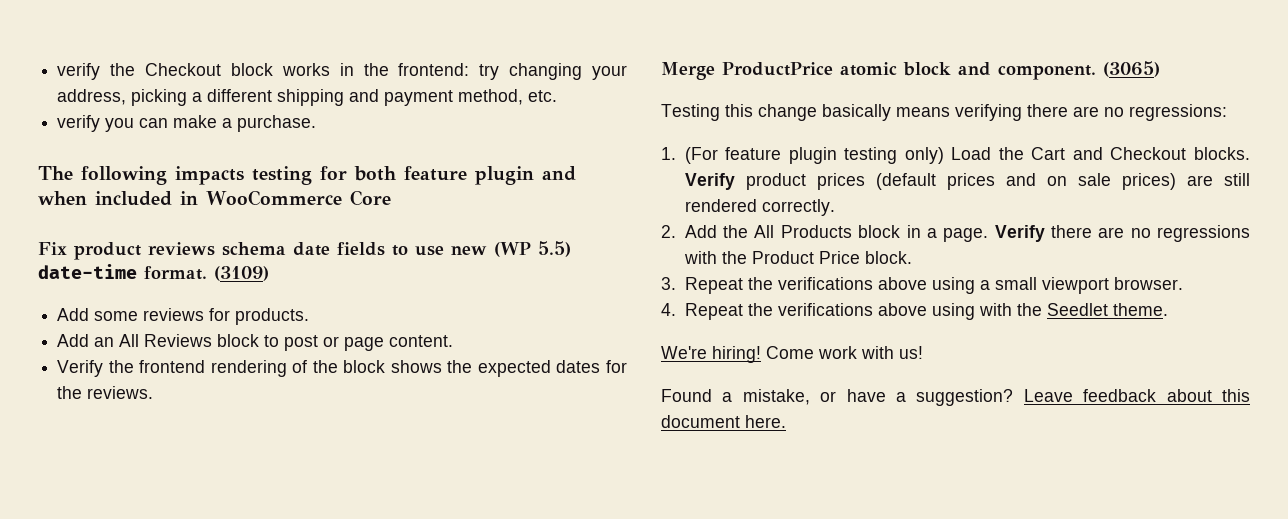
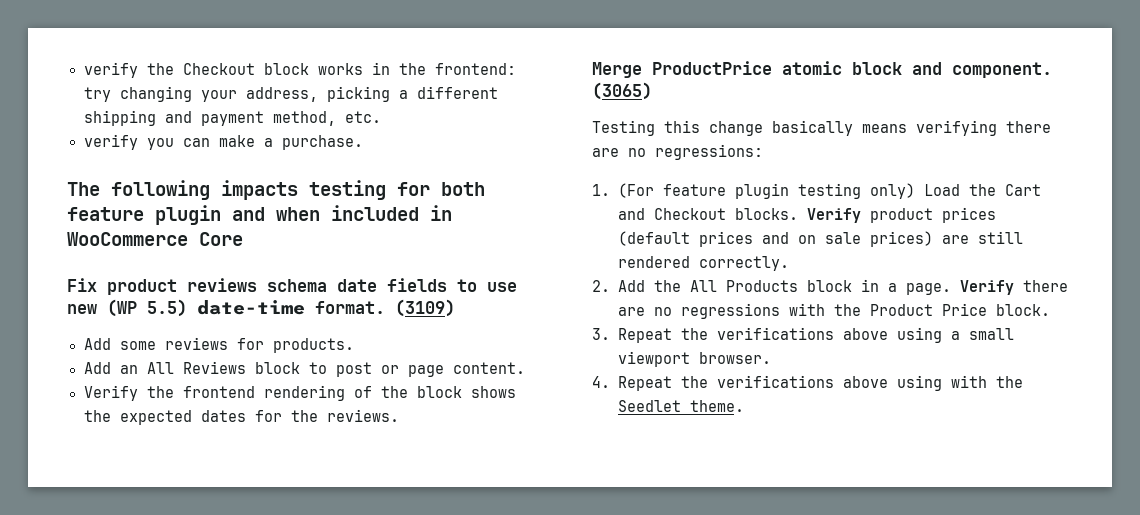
[661,346,923,363] [661,389,1250,406] [661,415,786,428] // We're hiring! Come work with us! // Found a mistake, or have a suggestion? Leave feedback about this document here. -> (744, 406) none

